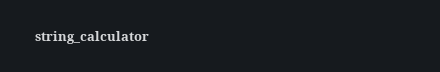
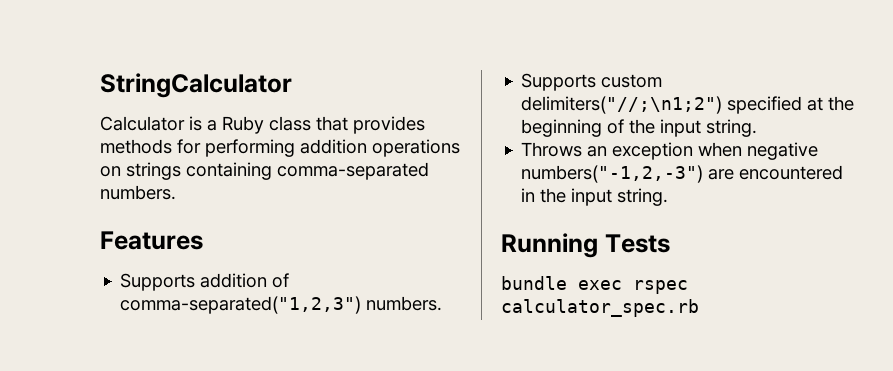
[35,31,149,44] string_calculator -> [100,73,292,98] [100,116,425,134] [100,139,460,157] [100,162,429,180] [100,185,176,200] [100,231,203,250] [120,273,290,291] [120,296,443,314] [521,73,663,91] [521,96,855,114] [521,119,758,137] [521,142,819,160] [521,165,844,183] [521,188,669,206] [501,233,670,258] [501,276,688,294] [501,299,699,317] StringCalculator // Calculator is a Ruby class that provides methods for performing addition operations on strings containing comma-separated numbers. // Features // Supports addition of comma-separated("1,2,3") numbers. // Supports custom delimiters("//;\n1;2") specified at the beginning of the input string. // Throws an exception when negative numbers("-1,2,-3") are encountered in the input string. // Running Tests // bundle exec rspec calculator_spec.rb

